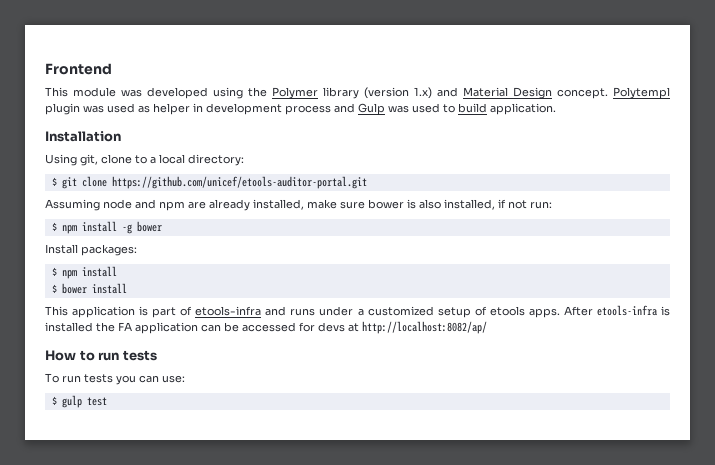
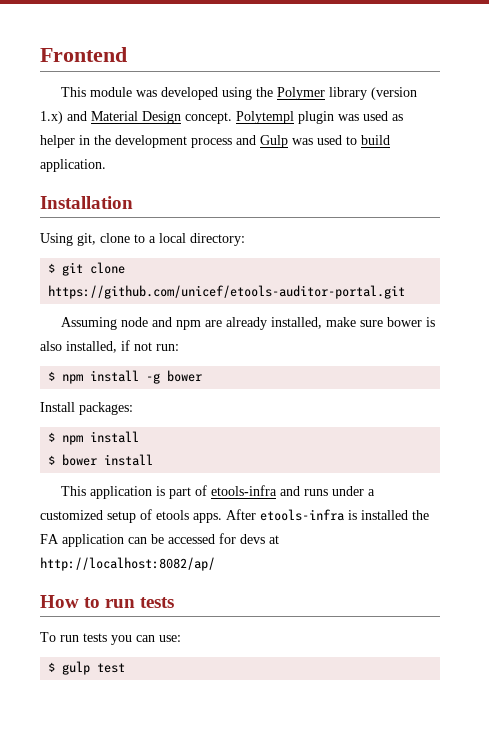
(203, 107) none -> [94,135,111,145] the

